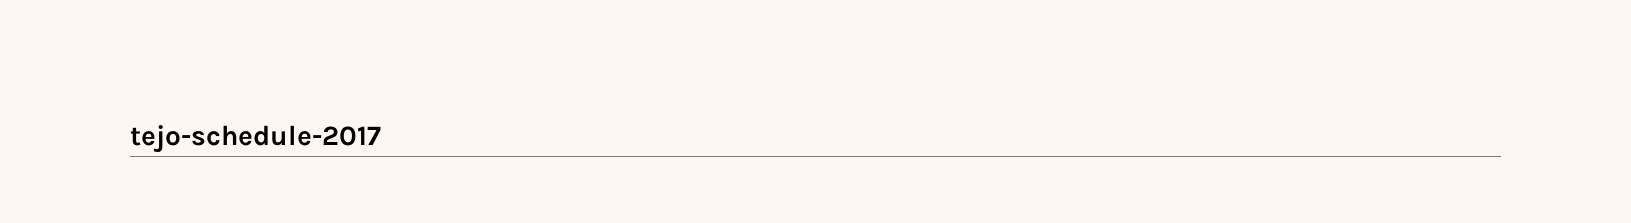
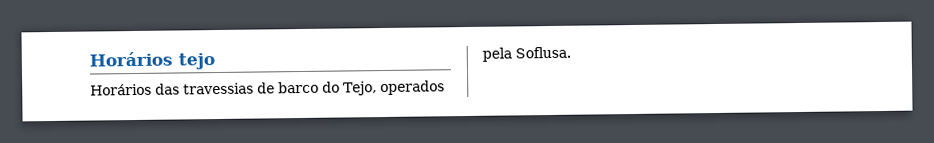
[130,125,381,153] tejo-schedule-2017 -> [89,51,215,70] [90,80,445,96] [482,46,571,62] Horários tejo // Horários das travessias de barco do Tejo, operados pela Soflusa.

